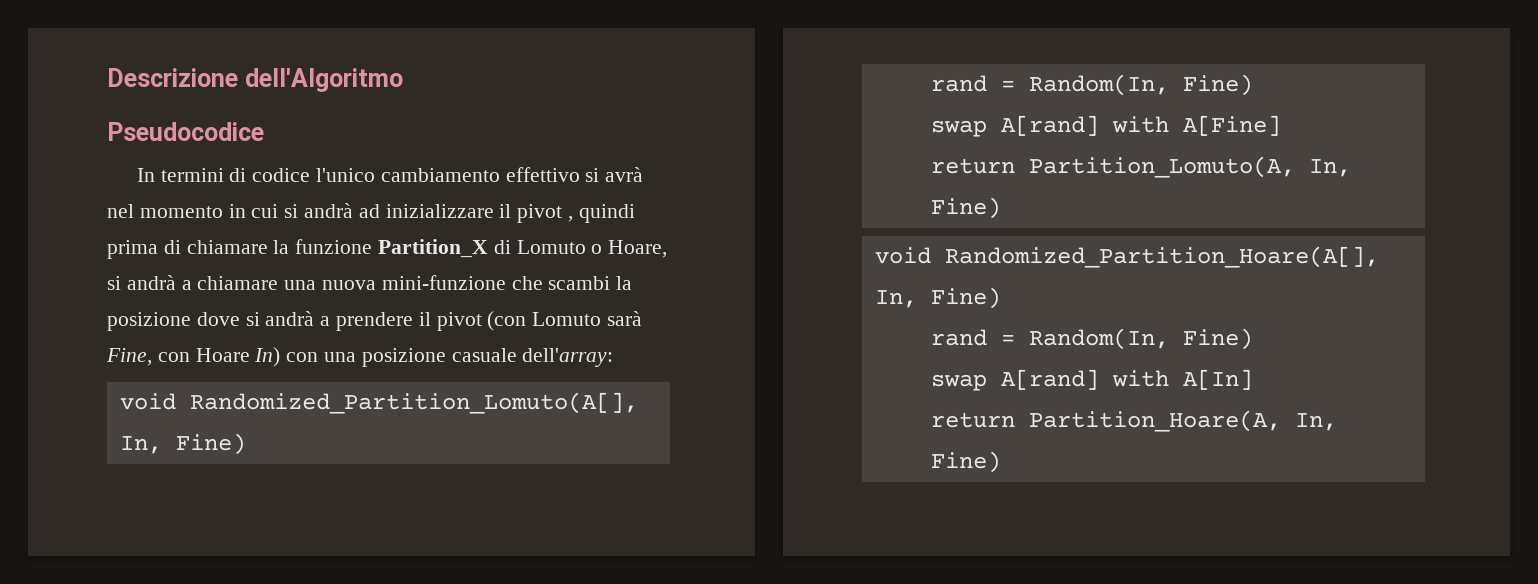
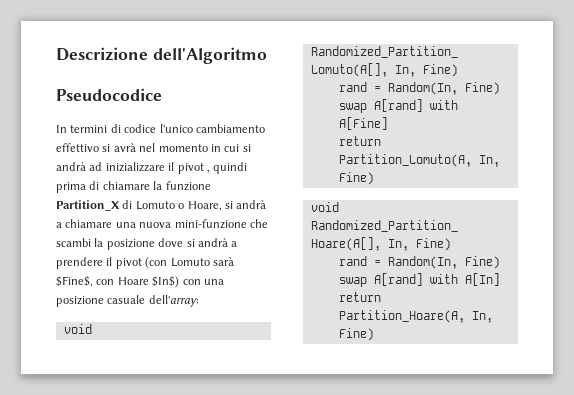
[106,348,152,366] Fine, -> [56,276,93,287] $Fine$,
[254,347,281,367] In) -> [152,276,180,288] $In$)

